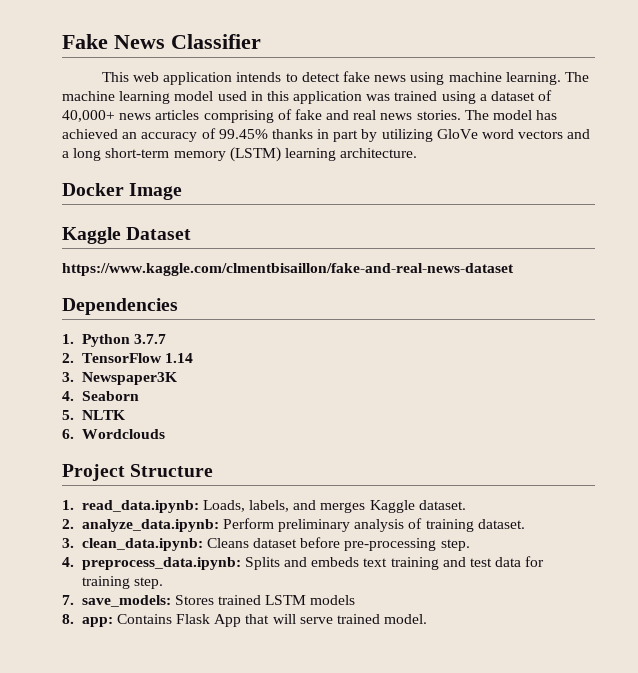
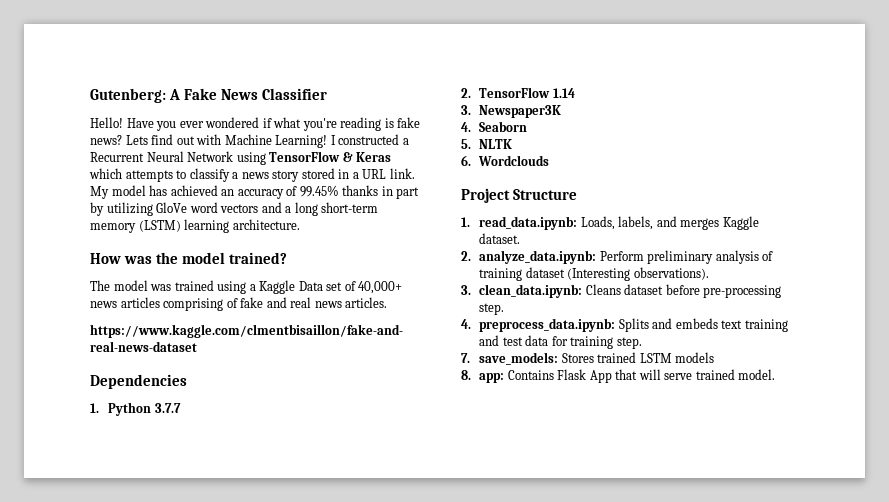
(62, 41) none -> [90,88,181,103] Gutenberg: A
[101,71,589,85] [62,90,553,104] [62,109,489,123] This web application intends to detect fake news using machine learning. The machine learning model used in this application was trained using a dataset of 40,000+ news articles comprising of fake and real news stories. The -> [90,117,421,131] [90,134,409,148] [90,151,392,165] [89,168,415,182] [90,186,109,199] Hello! Have you ever wondered if what you're reading is fake news? Lets find out with Machine Learning! I constructed a Recurrent Neural Network using TensorFlow & Keras which attempts to classify a news story stored in a URL link. My
[62,183,183,200] [62,227,192,244] Docker Image // Kaggle Dataset -> [90,252,287,264] [90,280,403,294] [90,297,388,311] How was the model trained? // The model was trained using a Kaggle Data set of 40,000+ news articles comprising of fake and real news articles.
[477,519,525,529] dataset. -> [525,267,709,281] dataset (Interesting observations).

